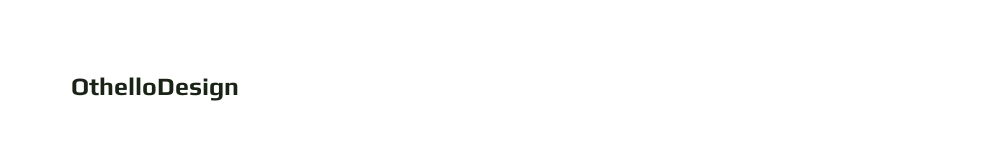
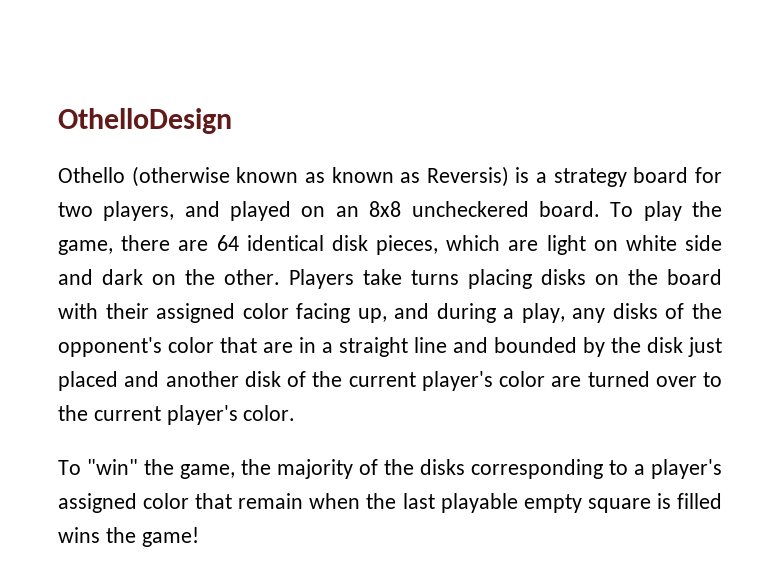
(239, 89) none -> [58,166,722,187] [58,201,723,221] [58,235,722,255] [58,269,722,289] [58,303,723,323] [58,337,722,357] [58,371,722,391] [58,405,296,425] [58,459,722,479] [58,493,722,513] [58,527,199,547] // Othello (otherwise known as known as Reversis) is a strategy board for two players, and played on an 8x8 uncheckered board. To play the game, there are 64 identical disk pieces, which are light on white side and dark on the other. Players take turns placing disks on the board with their assigned color facing up, and during a play, any disks of the opponent's color that are in a straight line and bounded by the disk just placed and another disk of the current player's color are turned over to the current player's color. // To "win" the game, the majority of the disks corresponding to a player's assigned color that remain when the last playable empty square is filled wins the game!

